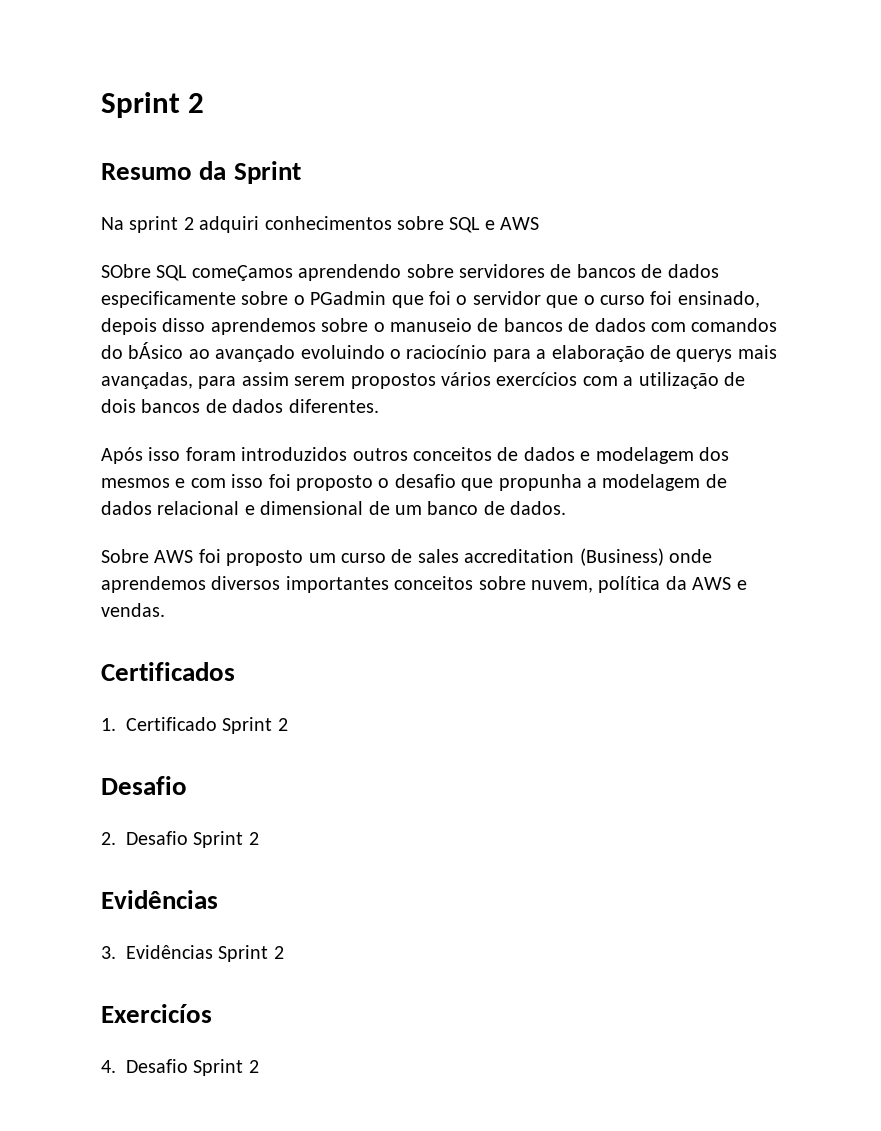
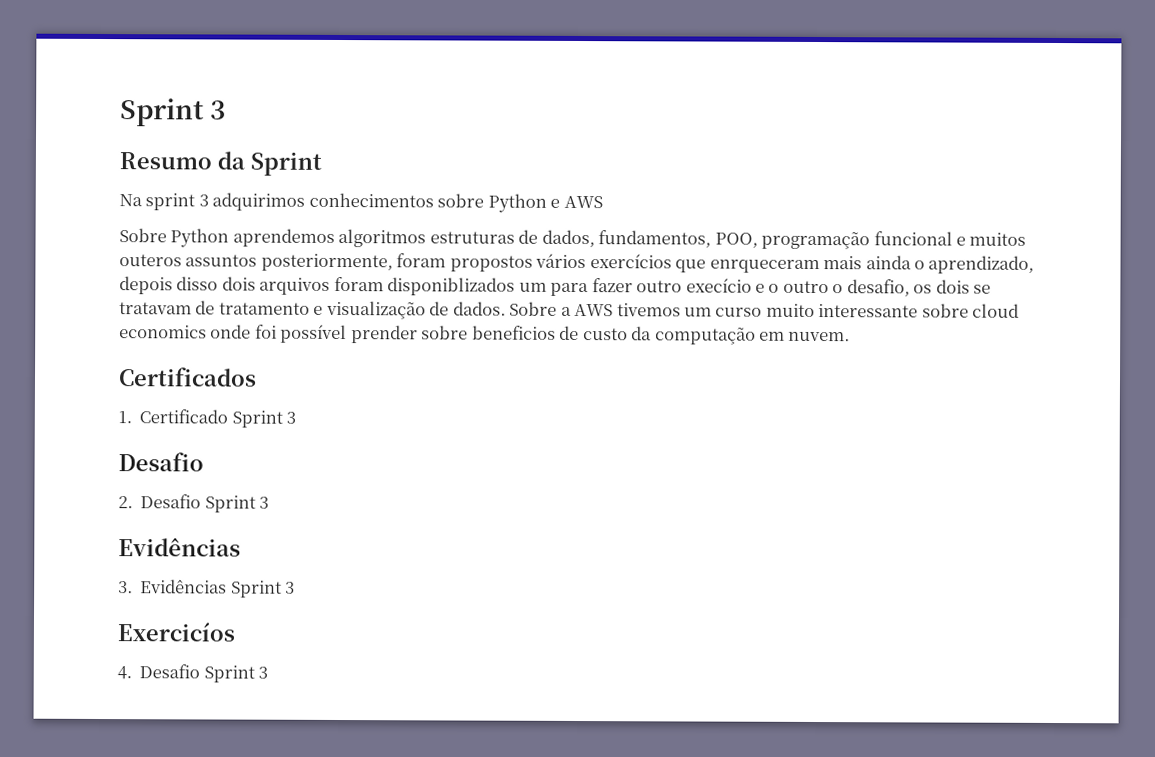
[101,92,205,118] Sprint 2 -> [120,98,227,127] Sprint 3
[183,216,260,233] 2 adquiri -> [198,192,306,211] 3 adquirimos
[449,217,481,233] SQL -> [487,193,547,213] Python
[101,264,719,281] [101,291,760,308] [101,318,778,335] [101,342,777,362] [101,372,745,389] [101,399,379,413] [101,447,729,464] [101,474,727,491] [101,501,567,515] [101,548,712,566] [101,576,747,593] [101,603,165,617] SObre SQL comeÇamos aprendendo sobre servidores de bancos de dados especificamente sobre o PGadmin que foi o servidor que o curso foi ensinado, depois disso aprendemos sobre o manuseio de bancos de dados com comandos do bÁsico ao avançado evoluindo o raciocínio para a elaboração de querys mais avançadas, para assim serem propostos vários exercícios com a utilização de dois bancos de dados diferentes. // Após isso foram introduzidos outros conceitos de dados e modelagem dos mesmos e com isso foi proposto o desafio que propunha a modelagem de dados relacional e dimensional de um banco de dados. // Sobre AWS foi proposto um curso de sales accreditation (Business) onde aprendemos diversos importantes conceitos sobre nuvem, política da AWS e vendas. -> [119,228,1027,250] [119,253,1035,274] [119,276,992,297] [119,300,1020,320] [119,324,851,345] Sobre Python aprendemos algoritmos estruturas de dados, fundamentos, POO, programação funcional e muitos outeros assuntos posteriormente, foram propostos vários exercícios que enrqueceram mais ainda o aprendizado, depois disso dois arquivos foram disponiblizados um para fazer outro execício e o outro o desafio, os dois se tratavam de tratamento e visualização de dados. Sobre a AWS tivemos um curso muito interessante sobre cloud economics onde foi possível prender sobre beneficios de custo da computação em nuvem.
[277,718,288,731] 2 -> [286,411,297,424] 3
[248,832,259,845] 2 -> [259,496,270,509] 3
[273,946,284,959] 2 -> [285,581,296,594] 3
[248,1060,259,1073] 2 -> [258,666,269,679] 3

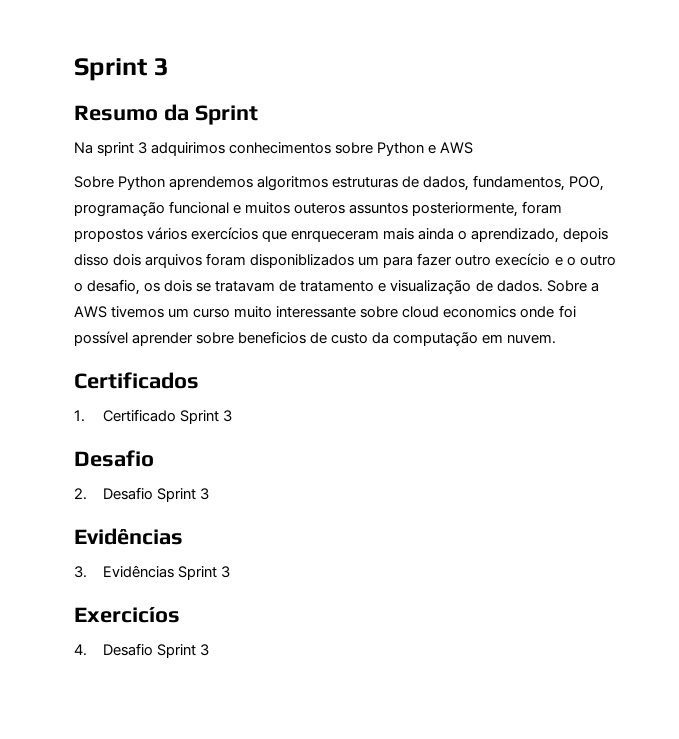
[350,325,418,344] prender -> [132,332,194,346] aprender

